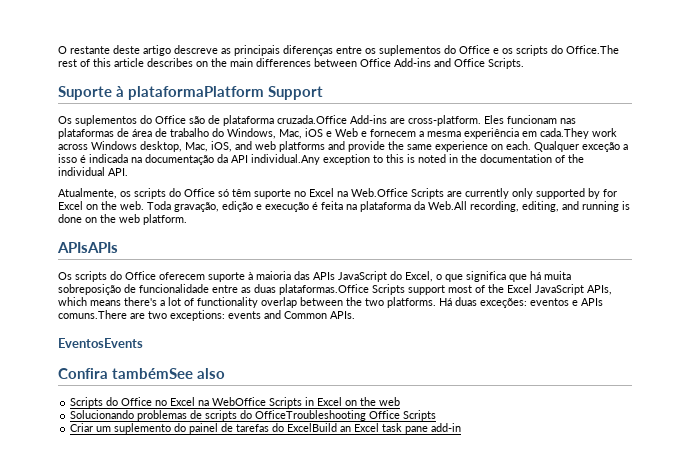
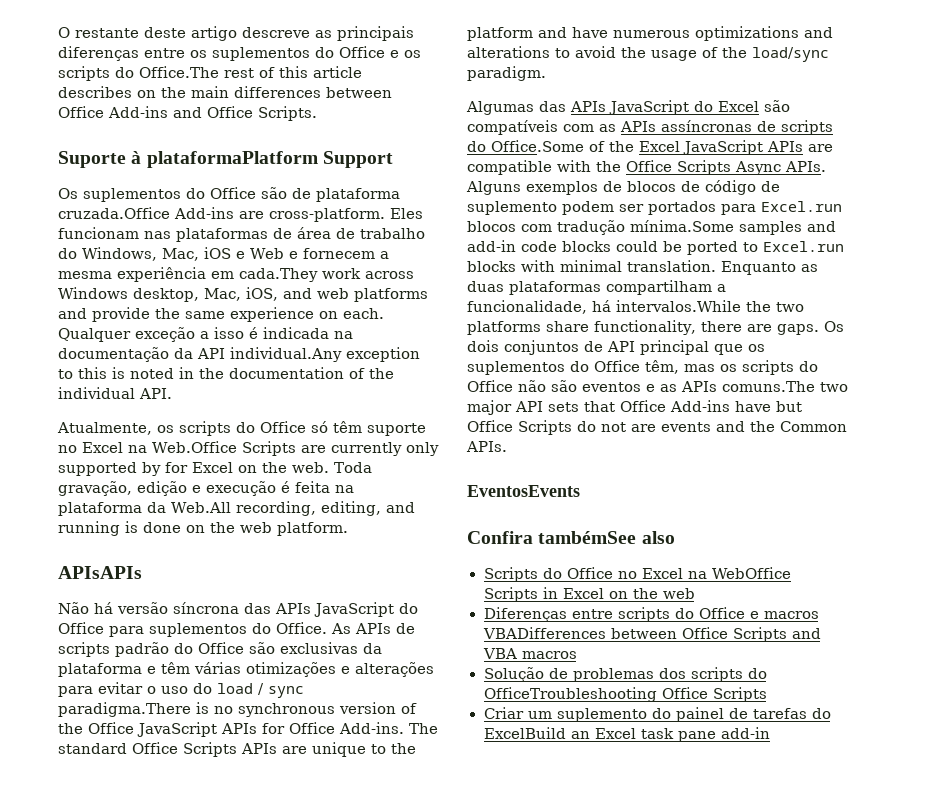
[58,271,571,282] [58,284,612,295] [58,297,603,308] [58,310,225,321] Os scripts do Office oferecem suporte à maioria das APIs JavaScript do Excel, o que significa que há muita sobreposição de funcionalidade entre as duas plataformas.Office Scripts support most of the Excel JavaScript APIs, which means there's a lot of functionality overlap between the two platforms. Há duas exceções: eventos e APIs comuns.There are two exceptions: -> [58,602,418,617] [58,622,415,637] [58,642,382,657] [58,662,434,677] [58,682,304,698] [58,702,417,717] [58,722,438,737] [58,742,416,757] [467,26,833,41] [467,46,829,62] [467,66,546,81] [466,100,790,115] [467,120,833,135] [467,140,833,155] [467,160,826,175] [466,180,780,195] [467,201,842,215] [467,220,836,235] [467,240,844,255] [467,260,818,275] [467,280,726,295] [467,300,804,314] [467,320,844,335] [467,340,765,355] [467,360,818,375] [467,380,848,392] [467,400,802,415] [467,420,656,435] Não há versão síncrona das APIs JavaScript do Office para suplementos do Office. As APIs de scripts padrão do Office são exclusivas da plataforma e têm várias otimizações e alterações para evitar o uso do load / sync paradigma.There is no synchronous version of the Office JavaScript APIs for Office Add-ins. The standard Office Scripts APIs are unique to the platform and have numerous optimizations and alterations to avoid the usage of the load/sync paradigm. // Algumas das APIs JavaScript do Excel são compatíveis com as APIs assíncronas de scripts do Office.Some of the Excel JavaScript APIs are compatible with the Office Scripts Async APIs. Alguns exemplos de blocos de código de suplemento podem ser portados para Excel.run blocos com tradução mínima.Some samples and add-in code blocks could be ported to Excel.run blocks with minimal translation. Enquanto as duas plataformas compartilham a funcionalidade, há intervalos.While the two platforms share functionality, there are gaps. Os dois conjuntos de API principal que os suplementos do Office têm, mas os scripts do Office não são eventos e as APIs comuns.The two major API sets that Office Add-ins have but Office Scripts do not are
(281, 314) none -> [750,421,775,432] the
[70,410,203,421] Solucionando problemas de -> [483,607,819,622] [482,627,821,642] [482,648,577,659] [483,667,686,682] Diferenças entre scripts do Office e macros VBADifferences between Office Scripts and VBA macros // Solução de problemas dos

